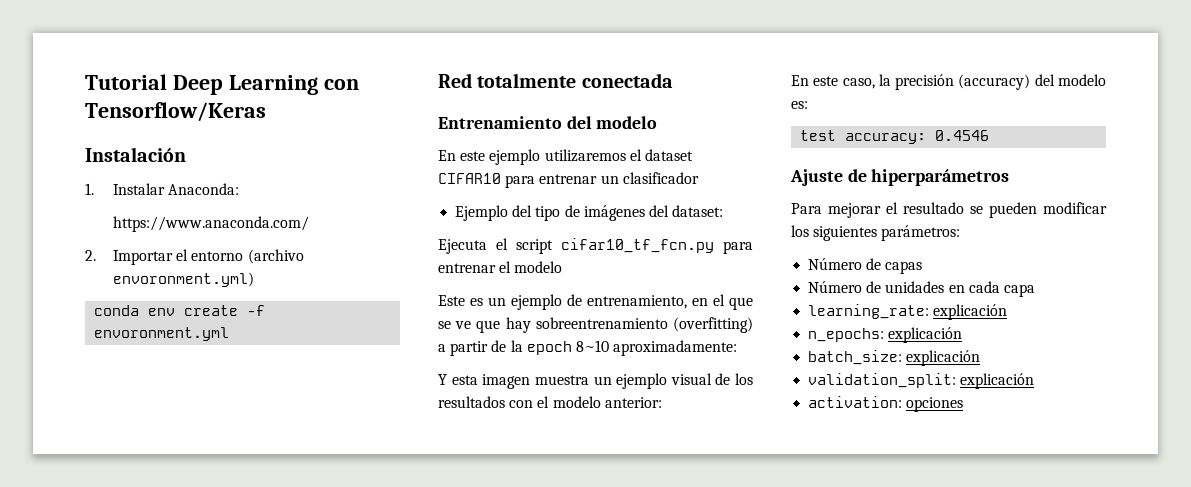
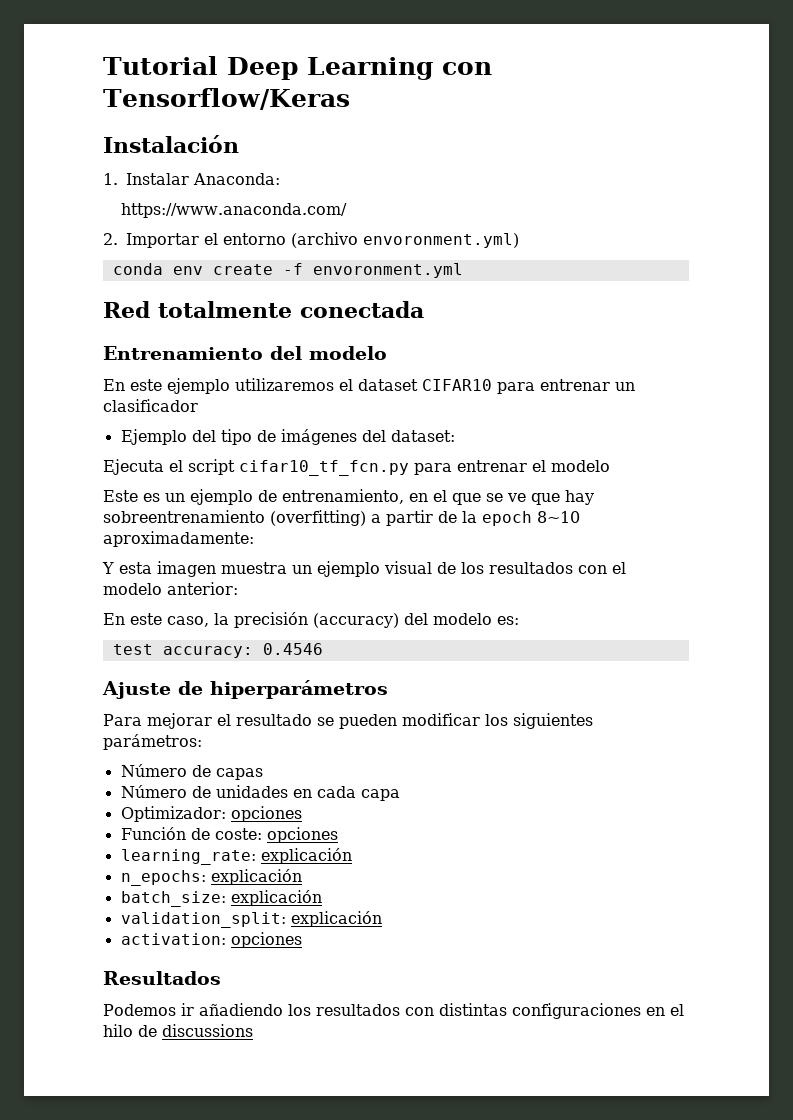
(1035, 290) none -> [120,806,302,822] [120,827,338,843] // Optimizador: opciones // Función de coste: opciones
(964, 404) none -> [103,971,221,985] [103,1003,684,1019] [103,1024,253,1037] // Resultados // Podemos ir añadiendo los resultados con distintas configuraciones en el hilo de discussions

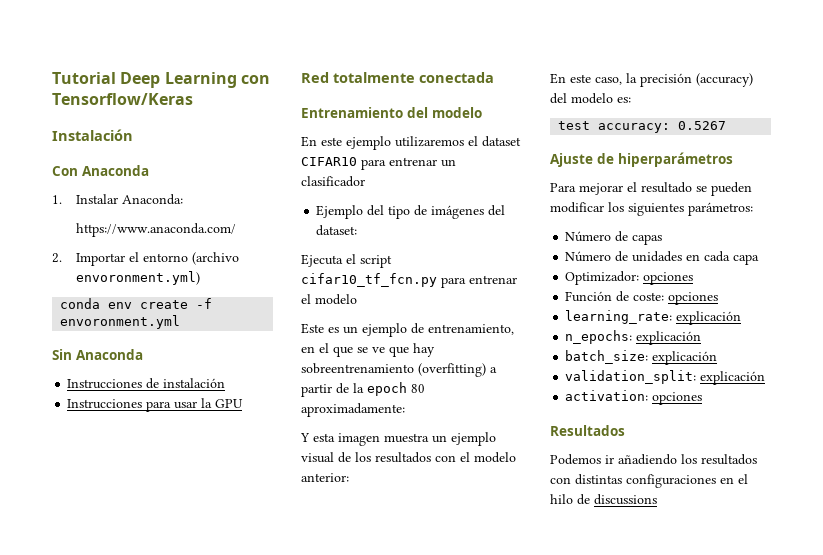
(239, 144) none -> [52,165,149,176] // Con Anaconda
(463, 270) none -> [52,349,143,360] [67,378,226,389] [67,398,244,412] // Sin Anaconda // Instrucciones de instalación // Instrucciones para usar la GPU
[537,511,580,523] 8~10 -> [411,384,425,393] 80
[262,643,323,655] 0.4546 -> [678,121,727,130] 0.5267

